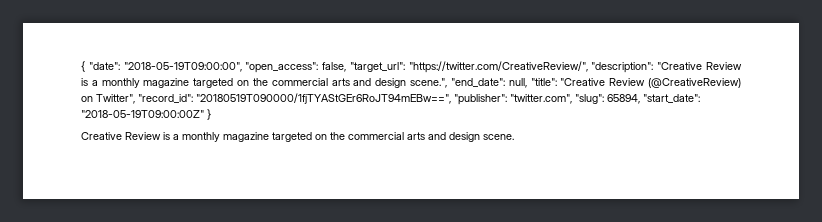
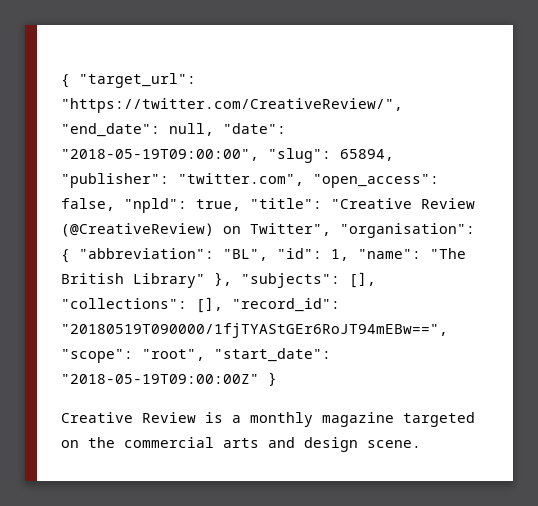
[81,61,742,73] [81,78,527,88] { "date": "2018-05-19T09:00:00", "open_access": false, "target_url": "https://twitter.com/CreativeReview/", "description": "Creative Review is a monthly magazine targeted on the commercial arts and design scene.", "end_date": null, -> [61,73,196,88] [61,98,403,113] [61,123,286,137] [61,148,394,163] [61,173,439,188] [61,198,241,213] { "target_url": "https://twitter.com/CreativeReview/", "end_date": null, "date": "2018-05-19T09:00:00", "slug": 65894, "publisher": "twitter.com", "open_access": false, "npld": true,
[138,93,640,105] "record_id": "20180519T090000/1fjTYAStGEr6RoJT94mEBw==", "publisher": "twitter.com", "slug": 65894, -> [340,223,475,238] [61,248,466,263] [61,272,376,288] [61,297,340,313] [61,323,448,338] [61,349,205,363] "organisation": { "abbreviation": "BL", "id": 1, "name": "The British Library" }, "subjects": [], "collections": [], "record_id": "20180519T090000/1fjTYAStGEr6RoJT94mEBw==", "scope": "root",

